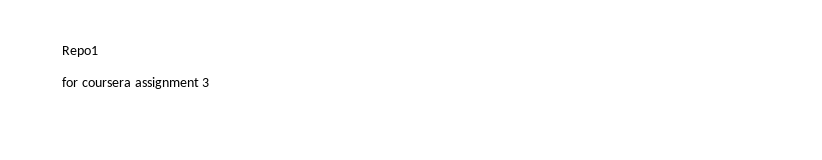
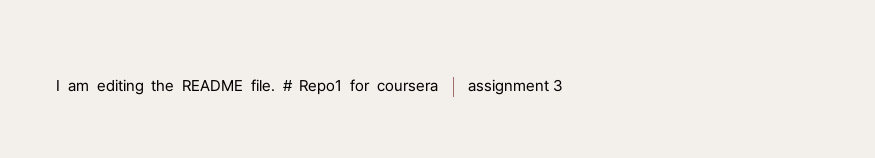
(62, 51) none -> [56,79,293,95] I am editing the README file. #
(98, 51) // -> (343, 87) none

